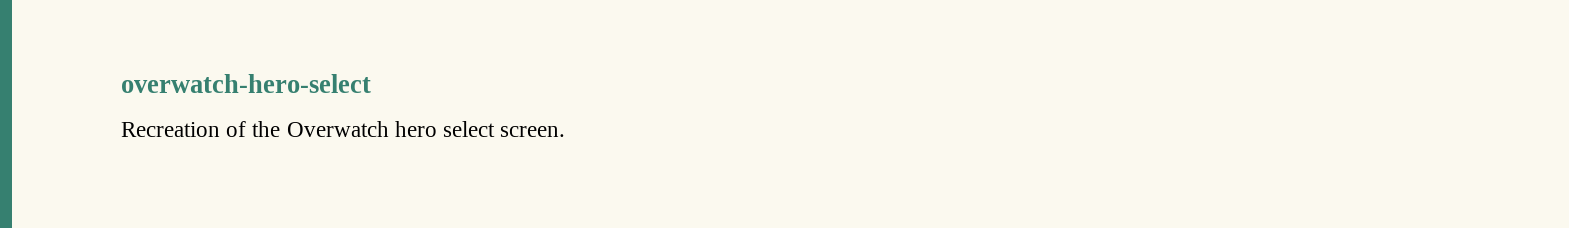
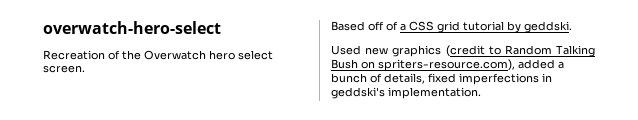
(566, 131) none -> [331,21,572,33] [331,45,595,57] [331,59,564,71] [331,73,552,85] [331,87,481,99] // Based off of a CSS grid tutorial by geddski. // Used new graphics (credit to Random Talking Bush on spriters-resource.com), added a bunch of details, fixed imperfections in geddski's implementation.

